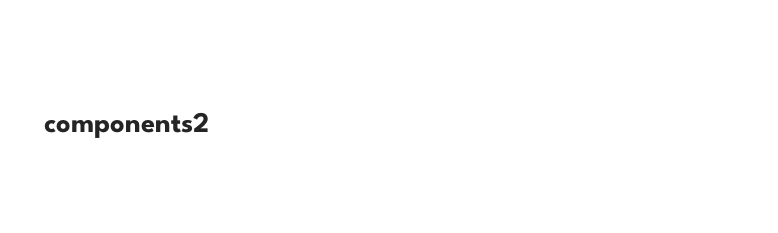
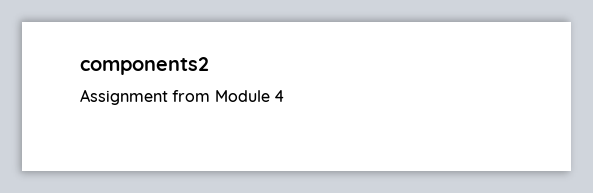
(209, 125) none -> [80,89,284,105] // Assignment from Module 4

